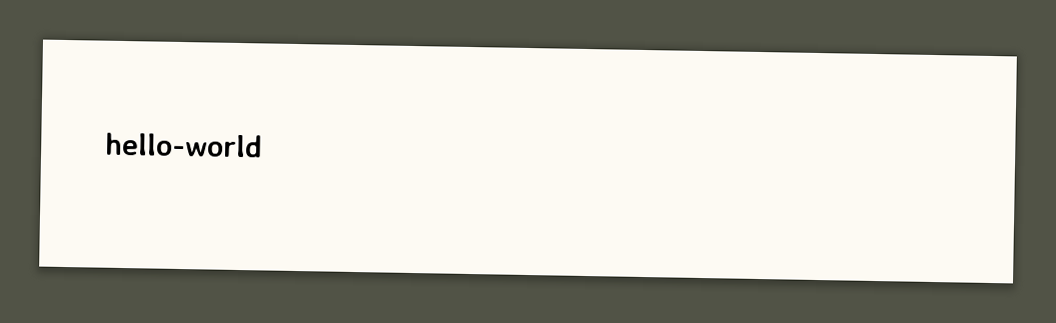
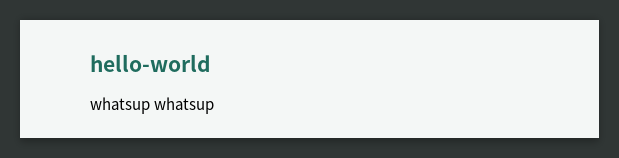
(263, 145) none -> [90,97,215,114] // whatsup whatsup

